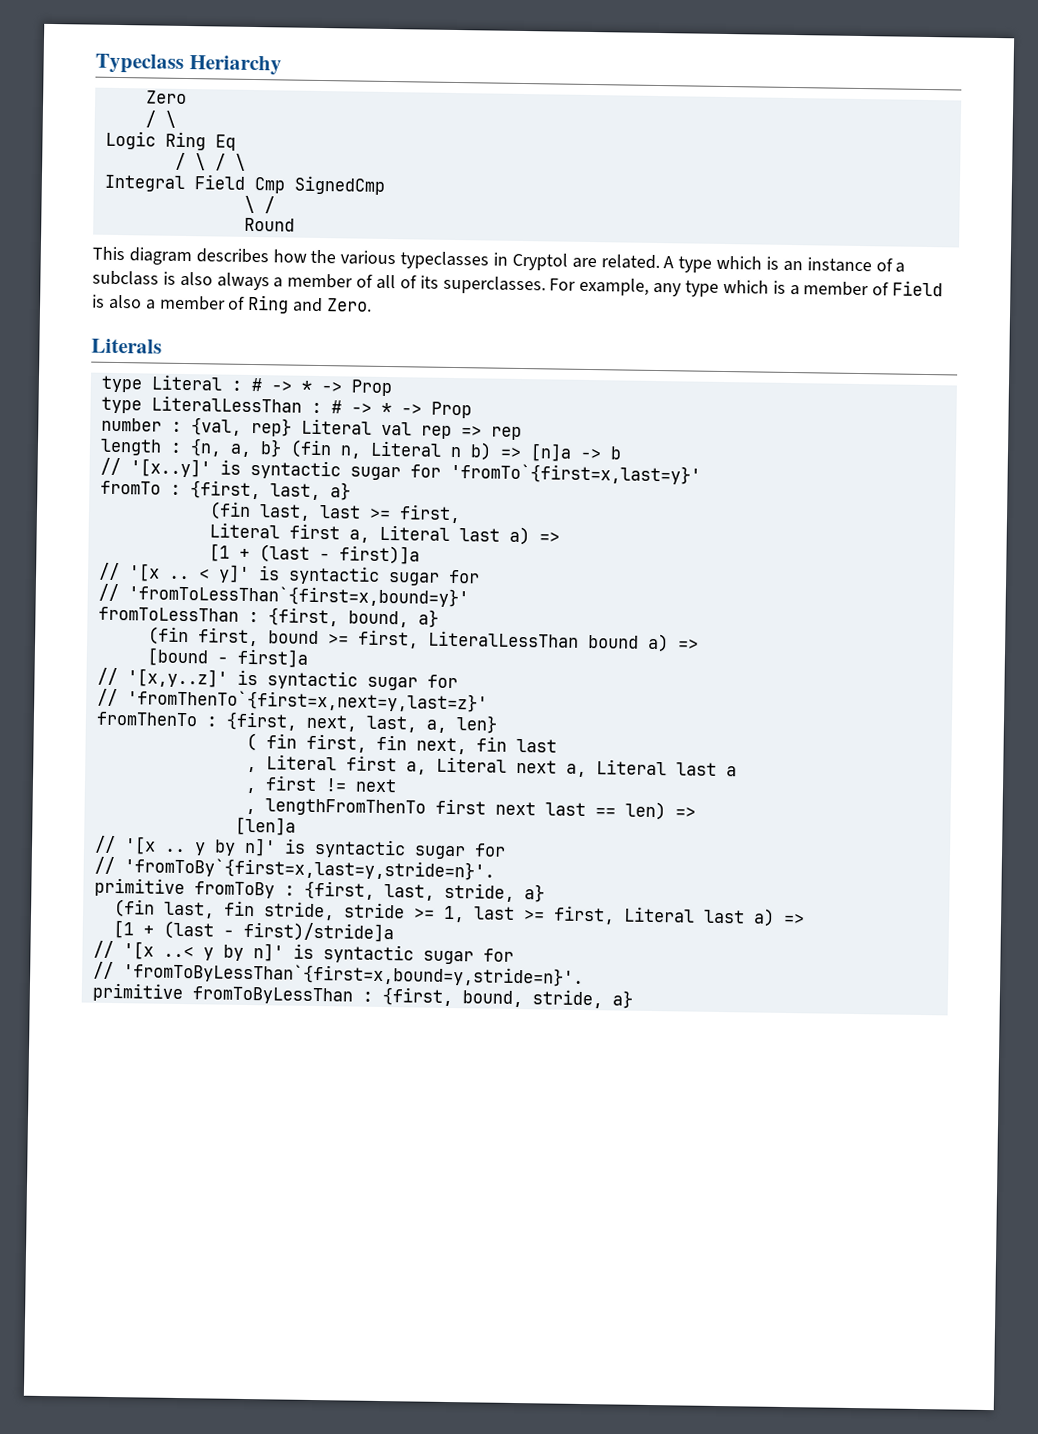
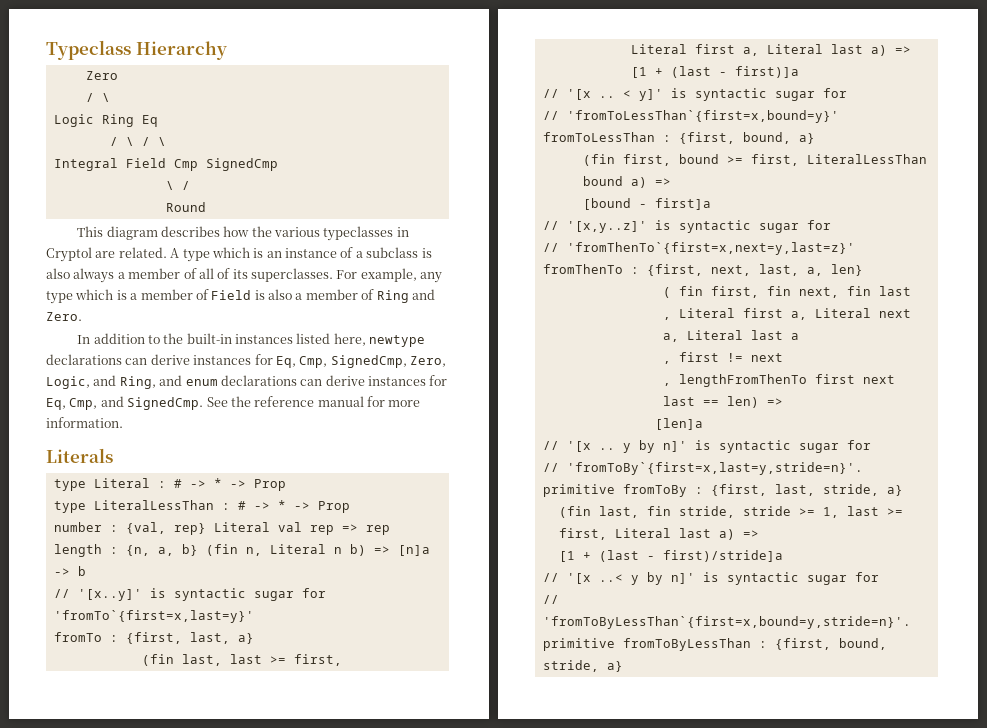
[188,55,282,76] Heriarchy -> [135,41,227,60] Hierarchy
(373, 305) none -> [77,333,426,347] [46,354,446,368] [46,375,448,389] [46,396,421,410] [46,417,123,428] // In addition to the built-in instances listed here, newtype declarations can derive instances for Eq, Cmp, SignedCmp, Zero, Logic, and Ring, and enum declarations can derive instances for Eq, Cmp, and SignedCmp. See the reference manual for more information.

